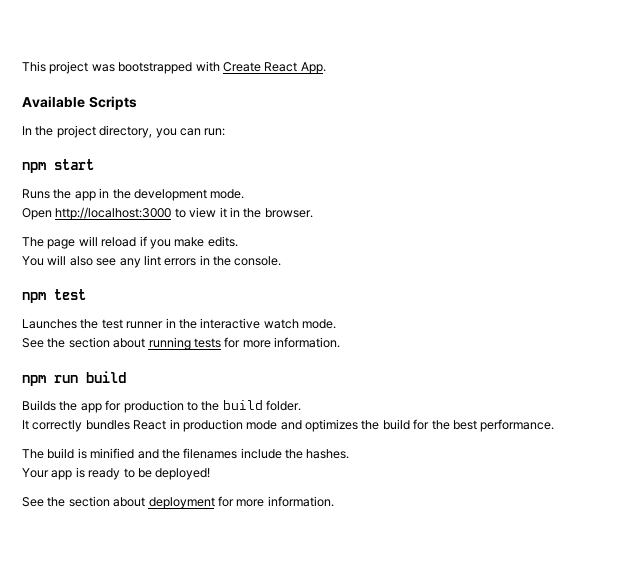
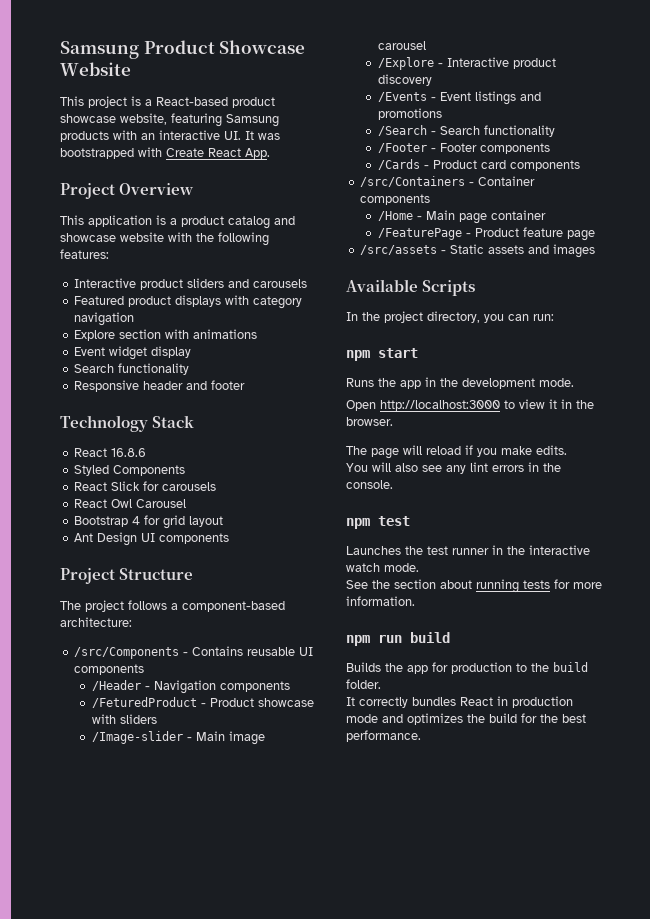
[22,61,89,74] This project -> [60,40,306,59] [60,62,131,76] [60,96,275,108] [60,113,279,127] [60,130,254,142] Samsung Product Showcase Website // This project is a React-based product showcase website, featuring Samsung products with an interactive UI. It
(326, 68) none -> [60,183,195,199] [60,215,295,229] [60,232,269,246] [60,249,109,259] [74,278,308,290] [74,295,303,309] [74,312,135,326] [74,329,258,341] [74,346,192,360] [74,363,190,375] [74,380,246,392] [60,415,195,432] [74,448,147,457] [74,465,186,476] [74,481,217,491] [74,499,187,508] [74,515,224,529] [74,532,230,546] [60,568,194,584] [60,600,285,612] [60,617,132,627] [74,646,314,659] [74,664,145,675] [91,680,290,694] [91,697,314,708] [91,714,157,724] [91,731,265,745] [377,41,426,50] [377,57,556,70] [377,74,432,86] [377,91,541,105] [377,108,442,120] [377,125,555,137] [377,143,550,154] [377,159,580,171] [360,176,536,187] [360,194,431,205] [377,210,546,224] [377,227,595,241] [360,244,596,258] // Project Overview // This application is a product catalog and showcase website with the following features: // Interactive product sliders and carousels // Featured product displays with category navigation // Explore section with animations // Event widget display // Search functionality // Responsive header and footer // Technology Stack // React 16.8.6 // Styled Components // React Slick for carousels // React Owl Carousel // Bootstrap 4 for grid layout // Ant Design UI components // Project Structure // The project follows a component-based architecture: // /src/Components - Contains reusable UI components // /Header - Navigation components // /FeturedProduct - Product showcase with sliders // /Image-slider - Main image carousel // /Explore - Interactive product discovery // /Events - Event listings and promotions // /Search - Search functionality // /Footer - Footer components // /Cards - Product card components // /src/Containers - Container components // /Home - Main page container // /FeaturePage - Product feature page // /src/assets - Static assets and images
[22,448,350,459] [22,467,211,480] [22,496,334,509] // The build is minified and the filenames include the hashes. // Your app is ready to be deployed! // See the section about deployment for more information. -> (421, 736) none

